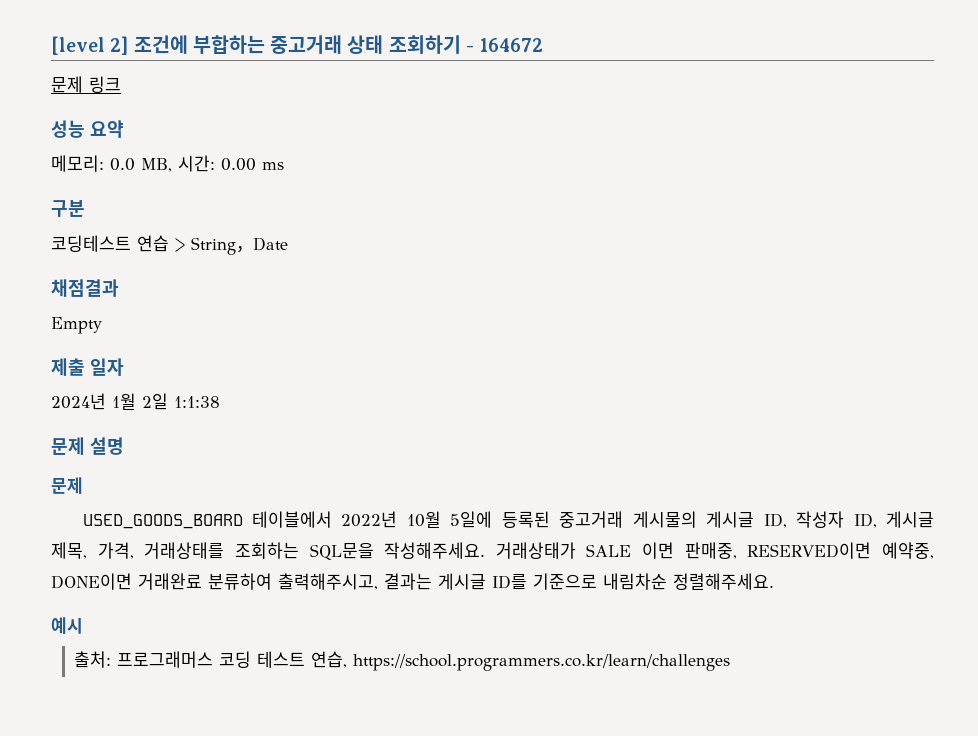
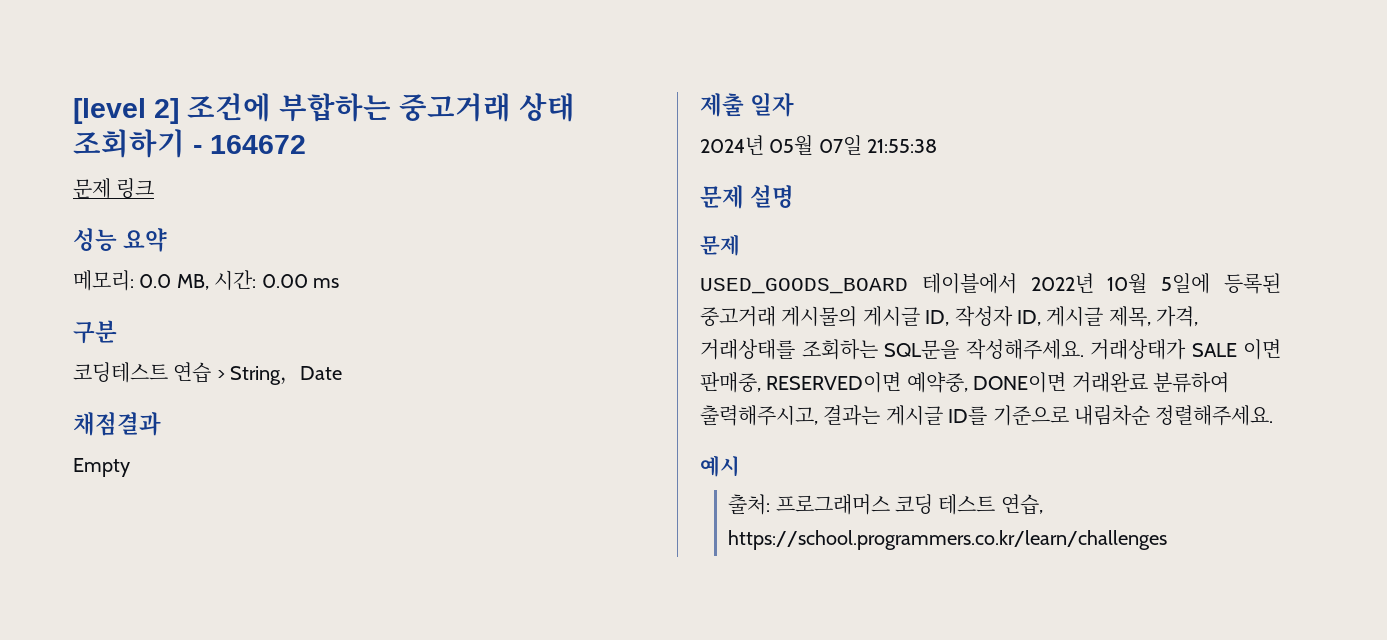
[112,393,220,410] 1월 2일 1:1:38 -> [769,134,938,155] 05월 07일 21:55:38

